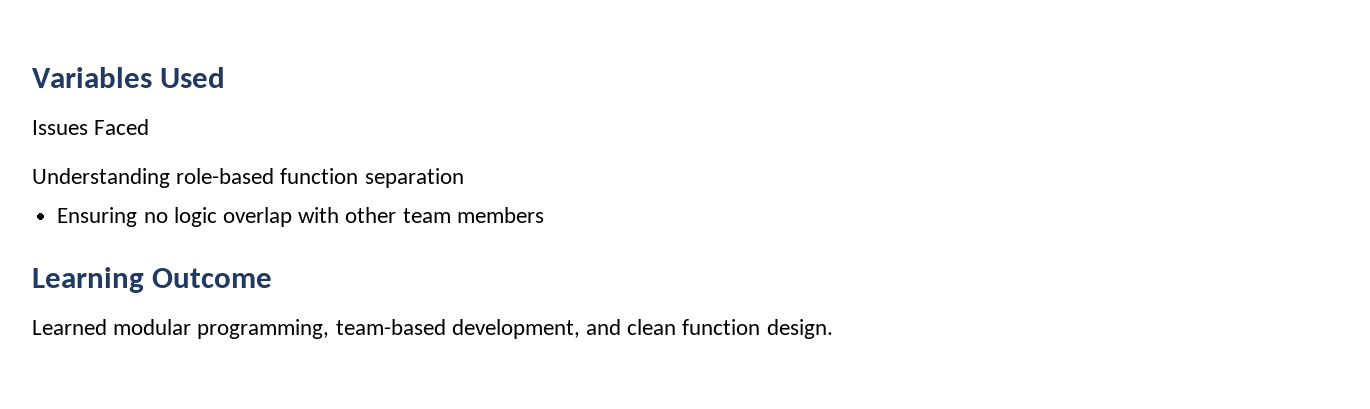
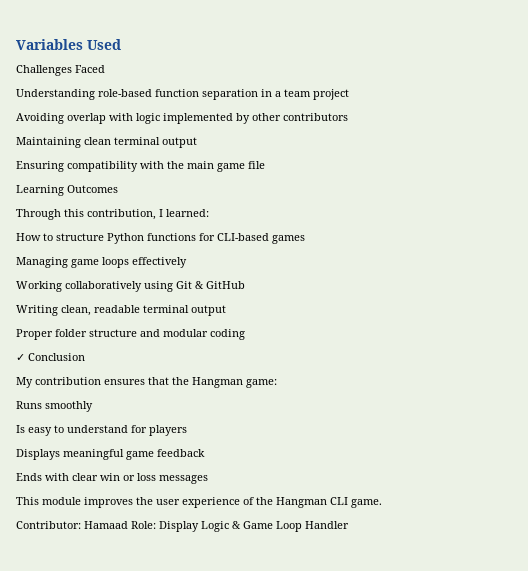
[32,120,88,135] Issues -> [16,65,72,76] Challenges
[57,207,544,227] [32,267,273,293] [32,319,833,339] // Ensuring no logic overlap with other team members // Learning Outcome // Learned modular programming, team-based development, and clean function design. -> [261,89,349,100] [16,113,348,124] [16,137,197,148] [16,161,265,172] [16,185,118,196] [16,209,209,220] [16,233,305,244] [16,257,187,268] [16,281,245,292] [16,305,226,316] [16,329,245,340] [16,353,85,361] [16,377,277,388] [16,401,93,412] [16,425,187,436] [16,449,205,460] [16,473,208,484] [16,497,382,508] [16,521,349,532] in a team project // Avoiding overlap with logic implemented by other contributors // Maintaining clean terminal output // Ensuring compatibility with the main game file // Learning Outcomes // Through this contribution, I learned: // How to structure Python functions for CLI-based games // Managing game loops effectively // Working collaboratively using Git & GitHub // Writing clean, readable terminal output // Proper folder structure and modular coding // ✓ Conclusion // My contribution ensures that the Hangman game: // Runs smoothly // Is easy to understand for players // Displays meaningful game feedback // Ends with clear win or loss messages // This module improves the user experience of the Hangman CLI game. // Contributor: Hamaad Role: Display Logic & Game Loop Handler

